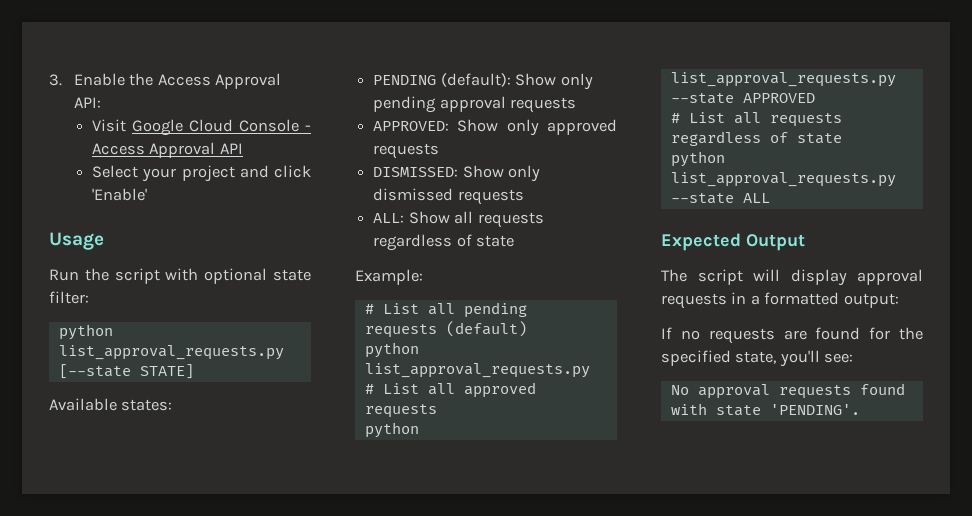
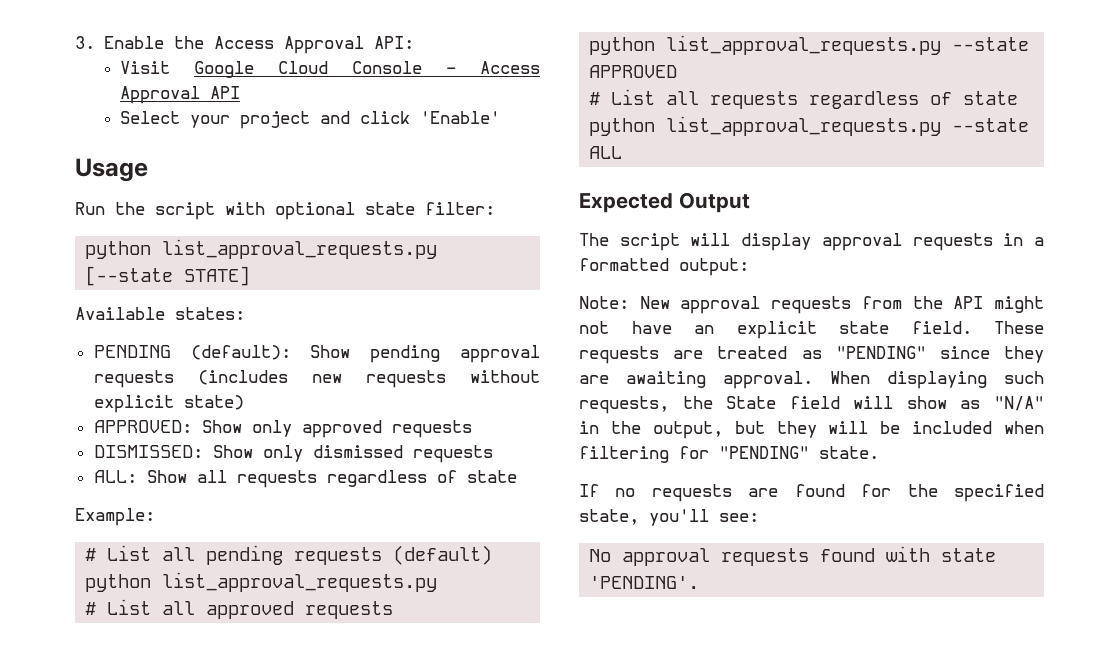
[560,73,593,90] only -> (351, 351) none
(577, 105) none -> [197,370,540,388] [93,395,244,413] (includes new requests without explicit state)
(899, 300) none -> [579,296,1044,314] [579,321,1044,339] [579,346,1044,364] [579,371,1044,389] [579,396,1044,414] [579,421,1044,439] [579,446,879,463] // Note: New approval requests from the API might not have an explicit state field. These requests are treated as "PENDING" since they are awaiting approval. When displaying such requests, the State field will show as "N/A" in the output, but they will be included when filtering for "PENDING" state.

